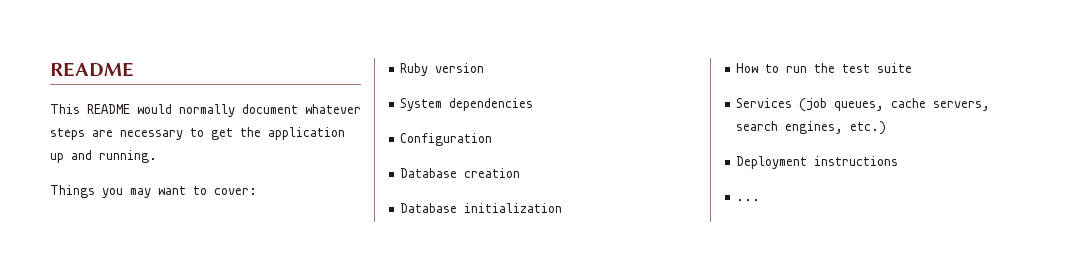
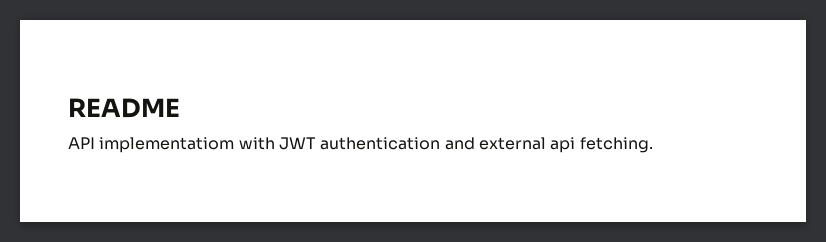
[50,104,361,117] [50,127,345,140] [50,150,157,163] [50,185,257,198] [400,63,485,76] [400,98,534,111] [400,133,493,146] [400,168,521,178] [400,203,563,213] [736,63,913,73] [736,98,991,112] [736,121,887,135] [736,156,899,169] [736,199,761,201] This README would normally document whatever steps are necessary to get the application up and running. // Things you may want to cover: // Ruby version // System dependencies // Configuration // Database creation // Database initialization // How to run the test suite // Services (job queues, cache servers, search engines, etc.) // Deployment instructions // ... -> [68,137,653,153] API implementatiom with JWT authentication and external api fetching.

